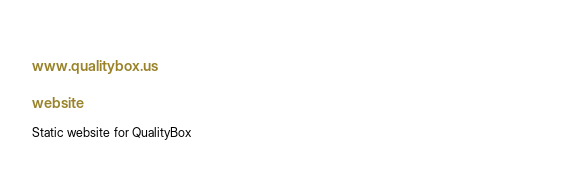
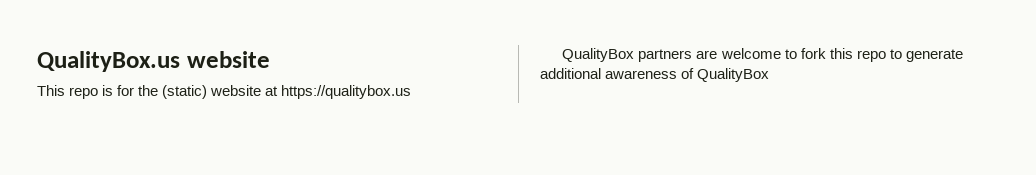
[32,60,158,74] www.qualitybox.us // -> [37,51,180,72] QualityBox.us
[32,127,129,137] Static website for -> [37,85,412,99] [562,48,963,62] [540,68,695,79] This repo is for the (static) website at https://qualitybox.us // QualityBox partners are welcome to fork this repo to generate additional awareness of

